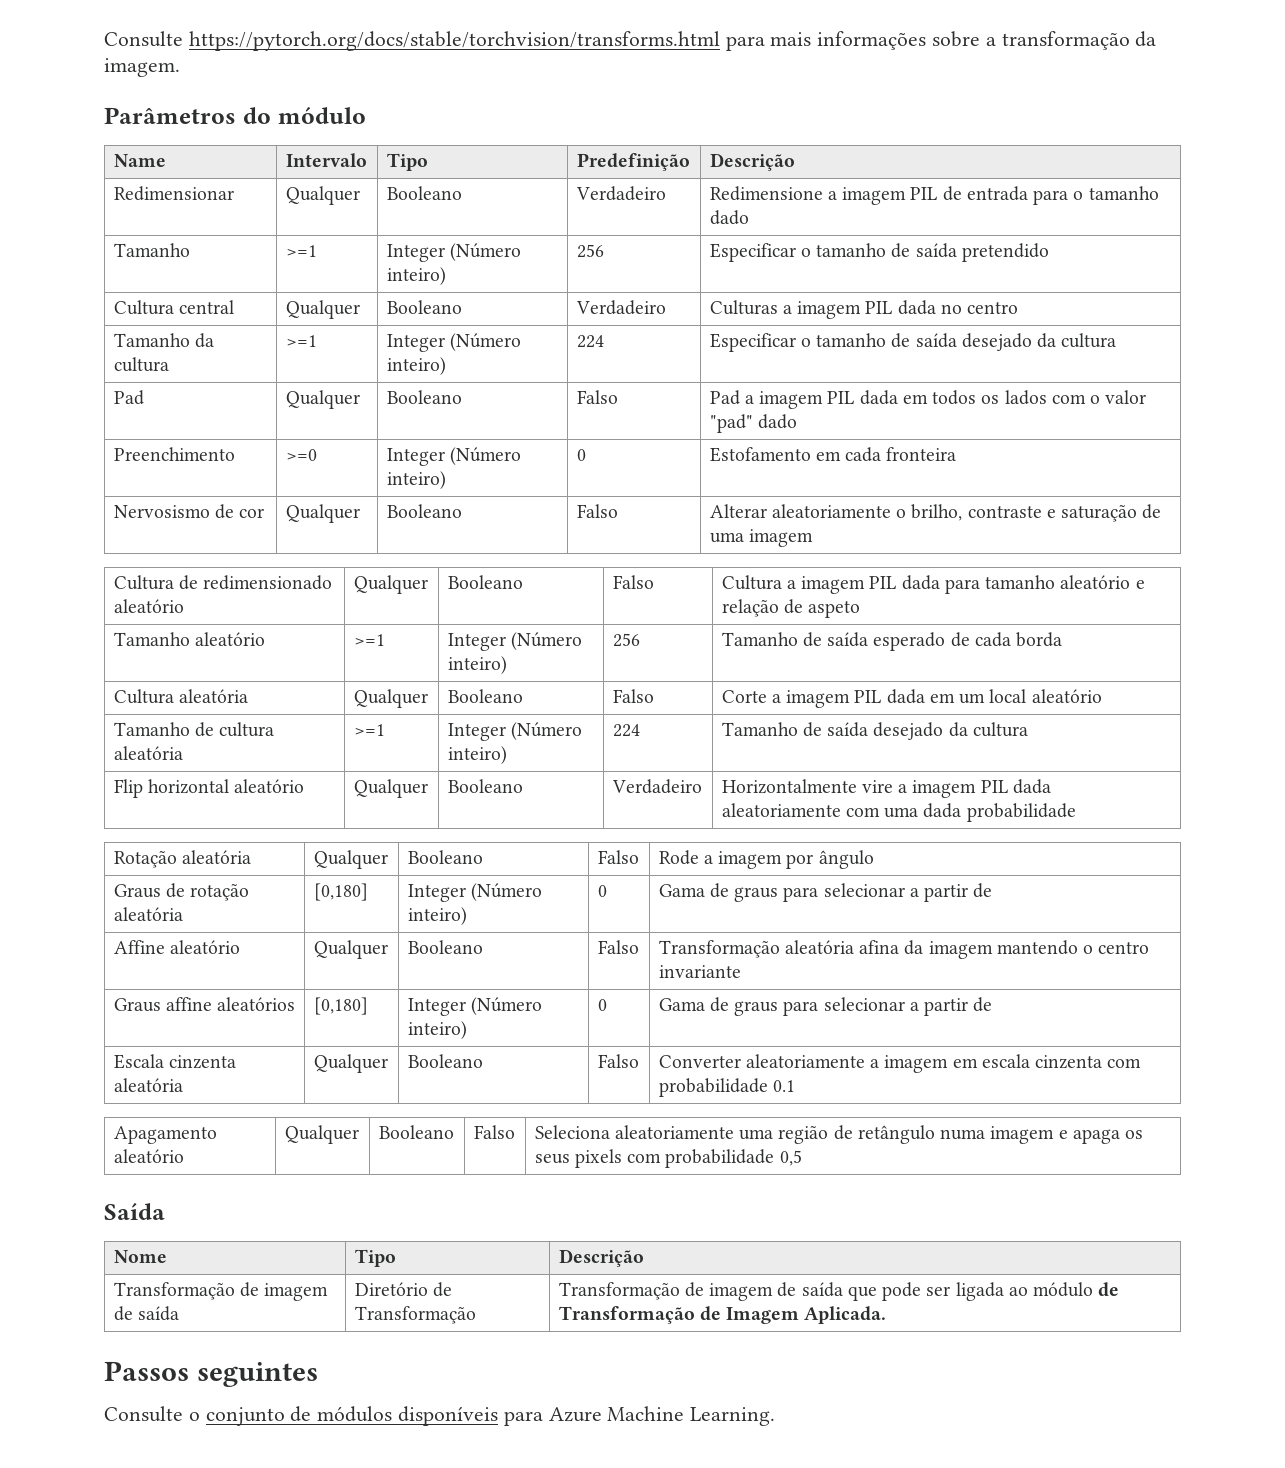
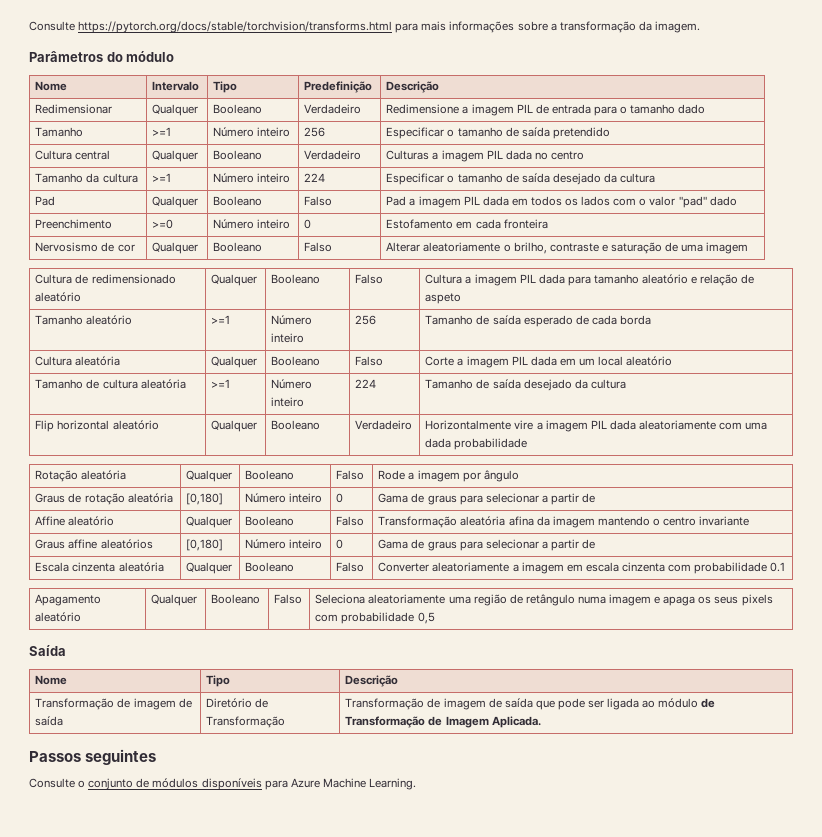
[113,154,166,167] Name -> [35,81,68,91] Nome
[386,243,521,262] [386,267,446,285] Integer (Número inteiro) -> [213,127,291,137] Número inteiro
[386,333,521,352] [386,357,446,375] Integer (Número inteiro) -> [213,173,291,183] Número inteiro
[386,447,521,466] [386,471,446,489] Integer (Número inteiro) -> [213,219,291,229] Número inteiro
[447,632,582,651] [447,656,507,674] Integer (Número inteiro) -> [271,315,313,325] [271,333,305,343] Número inteiro
[447,722,582,741] [447,746,507,764] Integer (Número inteiro) -> [271,379,313,389] [271,397,305,407] Número inteiro
[407,883,542,902] [407,907,467,925] Integer (Número inteiro) -> [245,493,323,503] Número inteiro
[407,997,542,1016] [407,1021,467,1039] Integer (Número inteiro) -> [245,539,323,549] Número inteiro

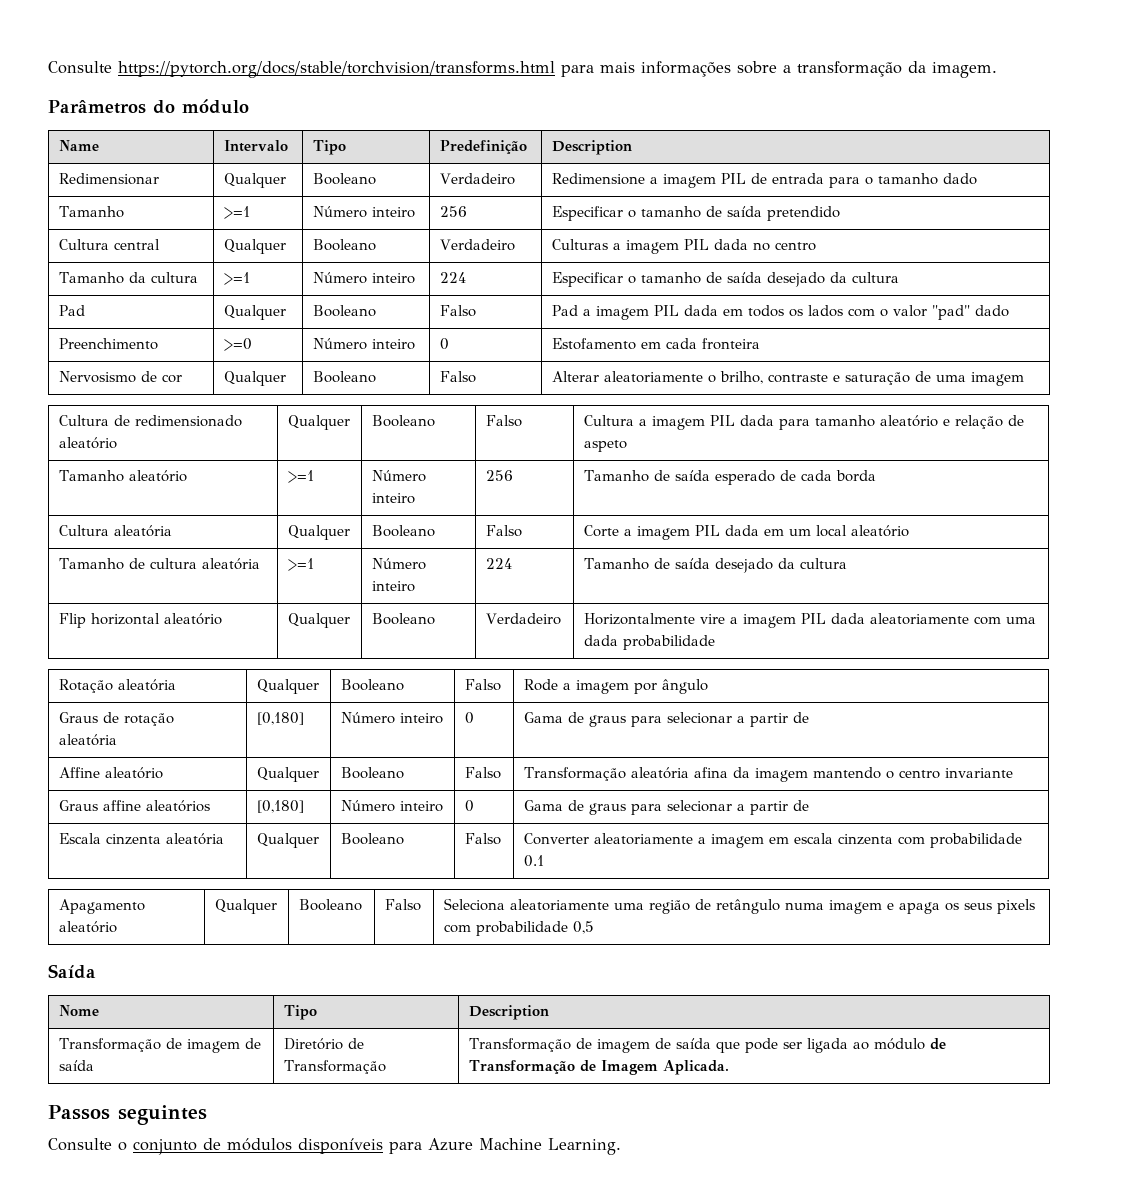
[35,81,68,91] Nome -> [58,140,99,151] Name
[386,81,440,93] Descrição -> [551,140,632,155] Description
[345,675,399,687] Descrição -> [468,1005,549,1020] Description

